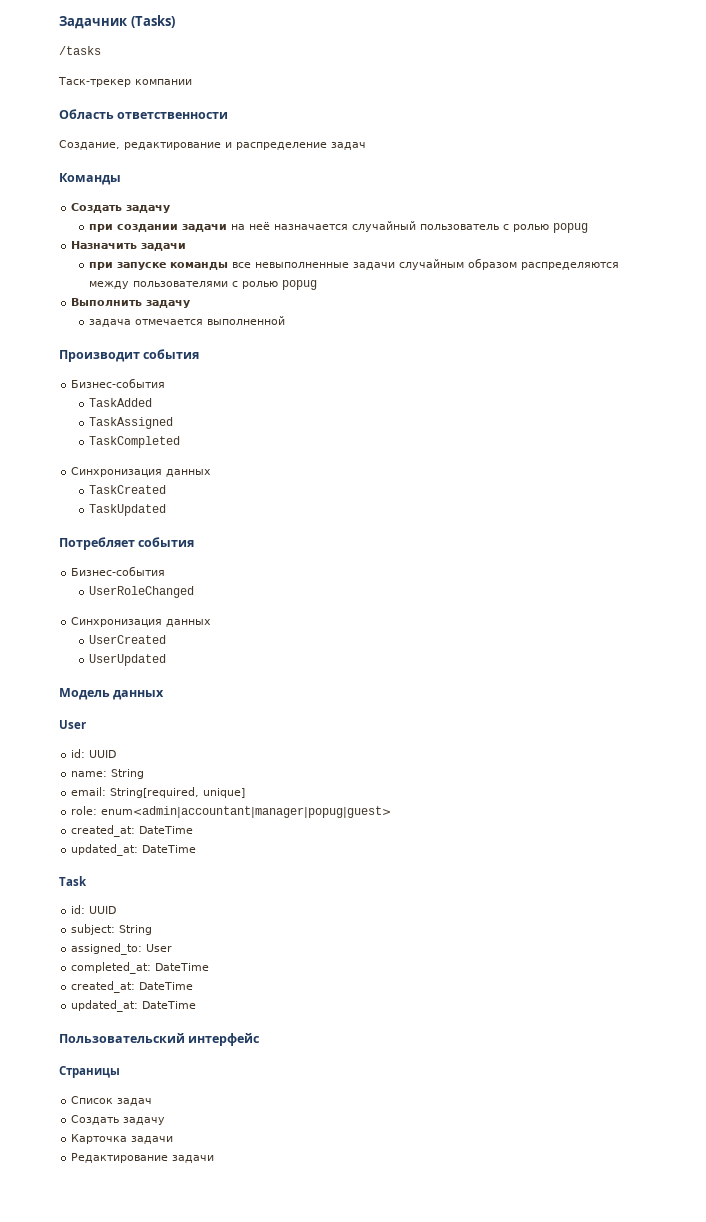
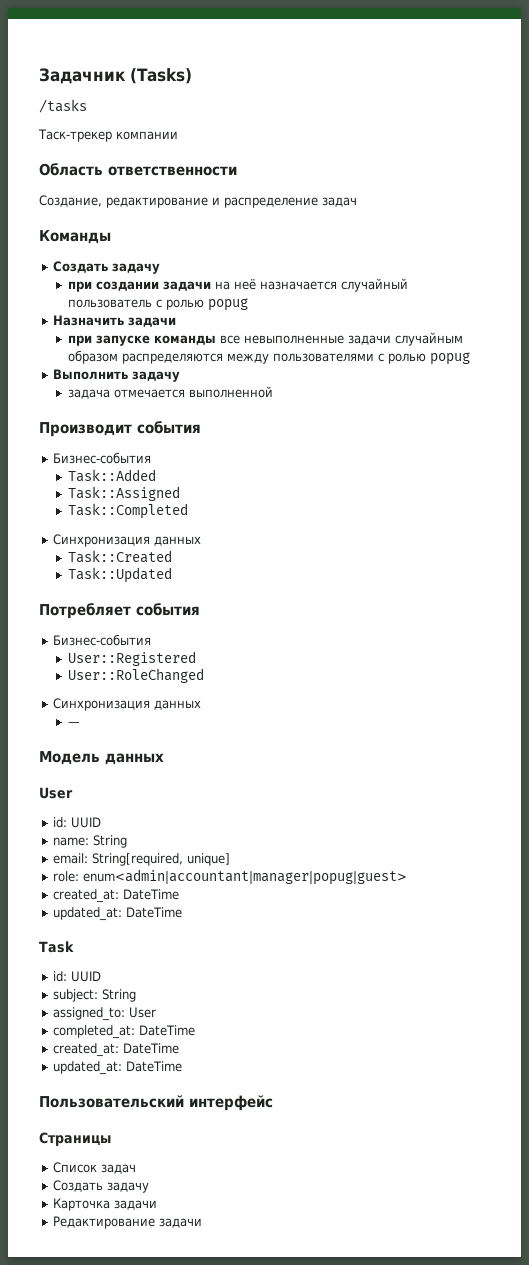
[89,398,153,407] [89,417,174,429] [89,436,181,448] [71,467,212,477] [89,485,167,494] [89,504,167,516] TaskAdded // TaskAssigned // TaskCompleted // Синхронизация данных // TaskCreated // TaskUpdated -> [67,469,156,482] [67,486,180,501] [67,503,188,519] [53,534,202,547] [67,550,172,563] [67,567,172,583] Task::Added // Task::Assigned // Task::Completed // Синхронизация данных // Task::Created // Task::Updated
[89,586,195,598] [71,617,212,627] [89,635,167,644] [89,654,167,666] UserRoleChanged // Синхронизация данных // UserCreated // UserUpdated -> [67,651,196,666] [67,668,204,683] [53,698,202,711] [67,721,80,726] User::Registered // User::RoleChanged // Синхронизация данных // —

